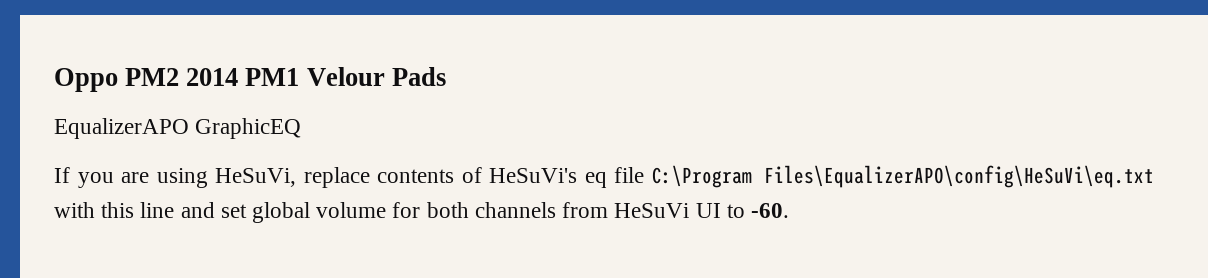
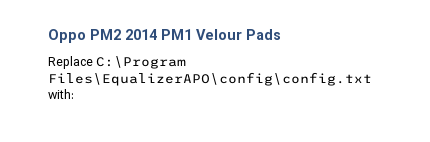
[54,118,302,139] [54,165,1154,188] [54,202,789,223] EqualizerAPO GraphicEQ // If you are using HeSuVi, replace contents of HeSuVi's eq file C:\Program Files\EqualizerAPO\config\HeSuVi\eq.txt with this line and set global volume for both channels from HeSuVi UI to -60. -> [48,56,187,69] [48,72,372,86] [48,89,74,99] Replace C:\Program Files\EqualizerAPO\config\config.txt with:

